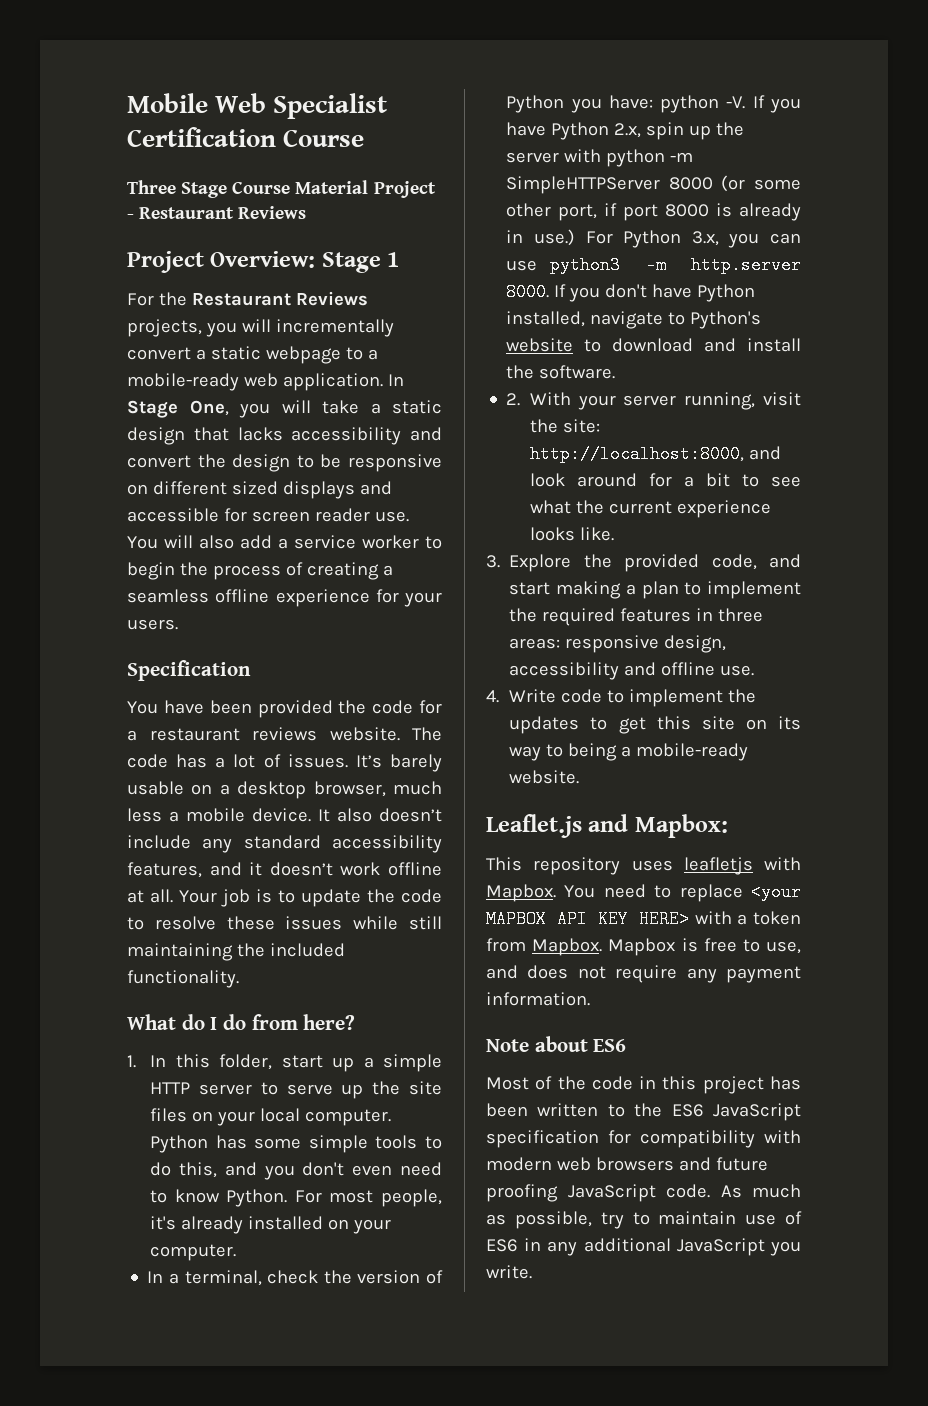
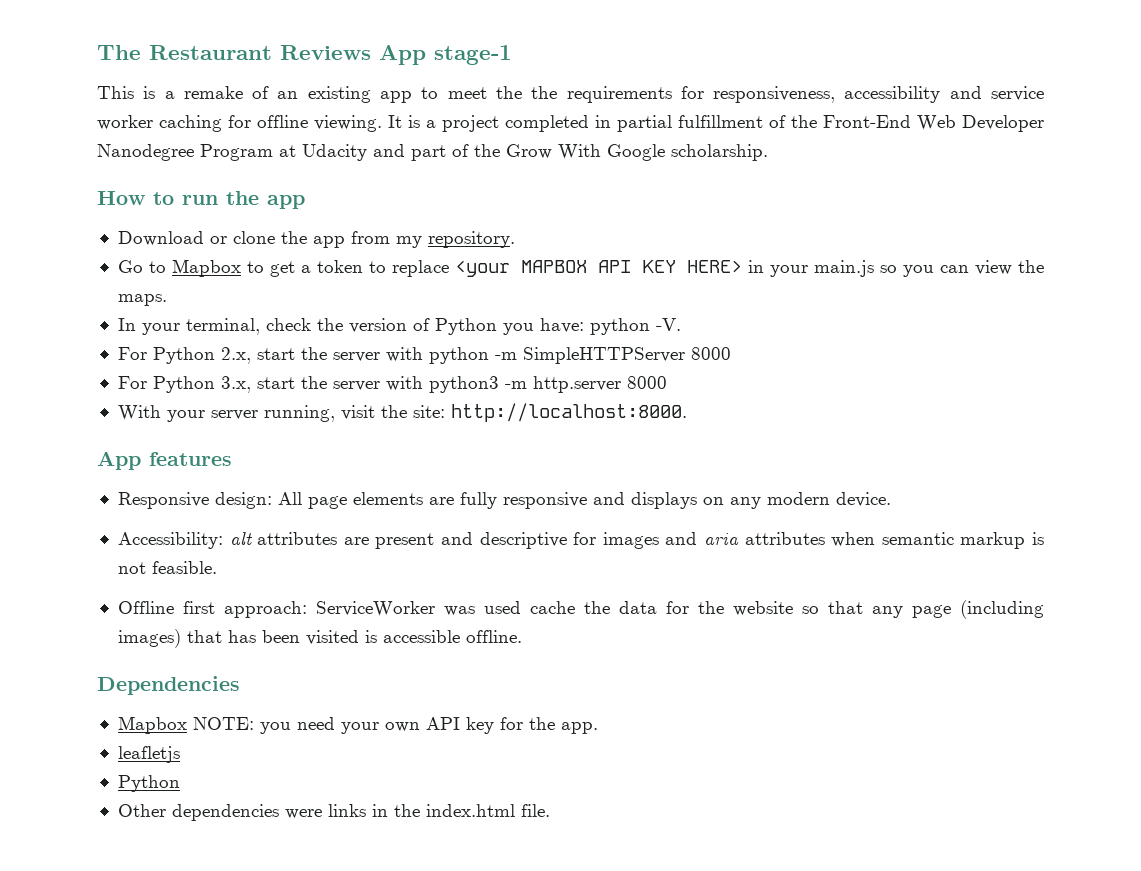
[127,93,388,119] [127,127,365,147] [127,180,436,198] [127,206,307,219] [127,251,400,273] [127,291,368,306] [127,319,394,337] [127,346,378,364] [127,373,404,391] [127,400,442,418] [127,427,442,445] [127,454,442,472] [127,481,392,499] [127,508,409,522] [127,535,442,549] [127,562,393,580] [127,589,442,607] [127,619,178,630] [127,660,251,681] [127,700,443,718] [127,727,442,741] [127,754,442,772] [127,781,442,799] [127,808,442,822] [127,835,442,853] [127,862,442,878] [127,889,442,907] [127,916,442,930] [127,943,345,961] [127,970,239,988] [127,1014,356,1030] [127,1054,443,1072] [150,1081,443,1099] [150,1108,392,1126] [150,1135,442,1153] [150,1162,443,1180] [150,1189,442,1207] [150,1216,392,1234] [150,1244,237,1261] [147,1271,179,1284] Mobile Web Specialist Certification Course // Three Stage Course Material Project - Restaurant Reviews // Project Overview: Stage 1 // For the Restaurant Reviews projects, you will incrementally convert a static webpage to a mobile-ready web application. In Stage One, you will take a static design that lacks accessibility and convert the design to be responsive on different sized displays and accessible for screen reader use. You will also add a service worker to begin the process of creating a seamless offline experience for your users. // Specification // You have been provided the code for a restaurant reviews website. The code has a lot of issues. It’s barely usable on a desktop browser, much less a mobile device. It also doesn’t include any standard accessibility features, and it doesn’t work offline at all. Your job is to update the code to resolve these issues while still maintaining the included functionality. // What do I do from here? // 1. In this folder, start up a simple HTTP server to serve up the site files on your local computer. Python has some simple tools to do this, and you don't even need to know Python. For most people, it's already installed on your computer. // In a -> [97,45,512,65] [97,86,1044,103] [97,115,1044,132] [97,144,768,161] [97,191,305,209] [117,231,515,248] [117,259,1045,277] [117,294,167,306] [117,318,180,335] The Restaurant Reviews App stage-1 // This is a remake of an existing app to meet the the requirements for responsiveness, accessibility and service worker caching for offline viewing. It is a project completed in partial fulfillment of the Front-End Web Developer Nanodegree Program at Udacity and part of the Grow With Google scholarship. // How to run the app // Download or clone the app from my repository. // Go to Mapbox to get a token to replace <your MAPBOX API KEY HERE> in your main.js so you can view the maps. // In your
[752,95,801,113] [506,122,712,140] If you have Python 2.x, spin up -> [117,347,295,364] // For Python 2.x, start
[721,175,801,192] [506,203,801,221] [506,229,801,248] [506,256,801,274] [506,283,756,302] [506,311,762,329] [506,338,801,352] [506,365,616,379] [506,393,521,406] (or some other port, if port 8000 is already in use.) For Python 3.x, you can use python3 -m http.server 8000. If you don't have Python installed, navigate to Python's website to download and install the software. // 2. -> [117,376,667,393] // For Python 3.x, start the server with python3 -m http.server 8000 //
[529,445,781,463] [529,473,801,487] [529,500,771,518] [529,527,614,541] [486,554,801,572] [509,581,801,599] [509,608,764,626] [509,635,727,653] [509,662,755,680] [486,689,757,707] [509,716,801,734] [509,743,749,761] [509,770,580,784] [486,814,728,838] [486,857,801,875] [486,883,801,902] [486,910,801,928] [486,938,801,956] [486,965,801,983] [486,992,590,1006] [486,1036,627,1052] [486,1076,801,1094] [486,1103,801,1121] [486,1130,801,1148] [486,1157,768,1171] [486,1184,801,1202] [486,1211,802,1229] [486,1238,801,1256] [486,1265,532,1279] http://localhost:8000, and look around for a bit to see what the current experience looks like. // 3. Explore the provided code, and start making a plan to implement the required features in three areas: responsive design, accessibility and offline use. // 4. Write code to implement the updates to get this site on its way to being a mobile-ready website. // Leaflet.js and Mapbox: // This repository uses leafletjs with Mapbox. You need to replace <your MAPBOX API KEY HERE> with a token from Mapbox. Mapbox is free to use, and does not require any payment information. // Note about ES6 // Most of the code in this project has been written to the ES6 JavaScript specification for compatibility with modern web browsers and future proofing JavaScript code. As much as possible, try to maintain use of ES6 in any additional JavaScript you write. -> [450,403,687,422] [97,451,232,470] [117,492,891,509] [117,532,1044,549] [117,561,217,574] [117,600,1045,619] [117,629,522,648] [97,676,240,695] [117,716,598,734] [117,746,180,763] [117,775,180,792] [117,804,550,821] http://localhost:8000. // App features // Responsive design: All page elements are fully responsive and displays on any modern device. // Accessibility: alt attributes are present and descriptive for images and aria attributes when semantic markup is not feasible. // Offline first approach: ServiceWorker was used cache the data for the website so that any page (including images) that has been visited is accessible offline. // Dependencies // Mapbox NOTE: you need your own API key for the app. // leafletjs // Python // Other dependencies were links in the index.html file.

